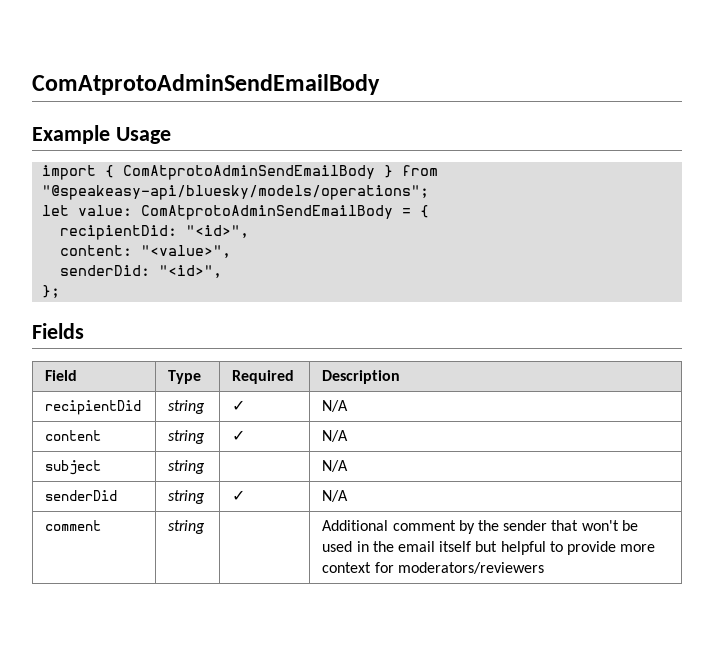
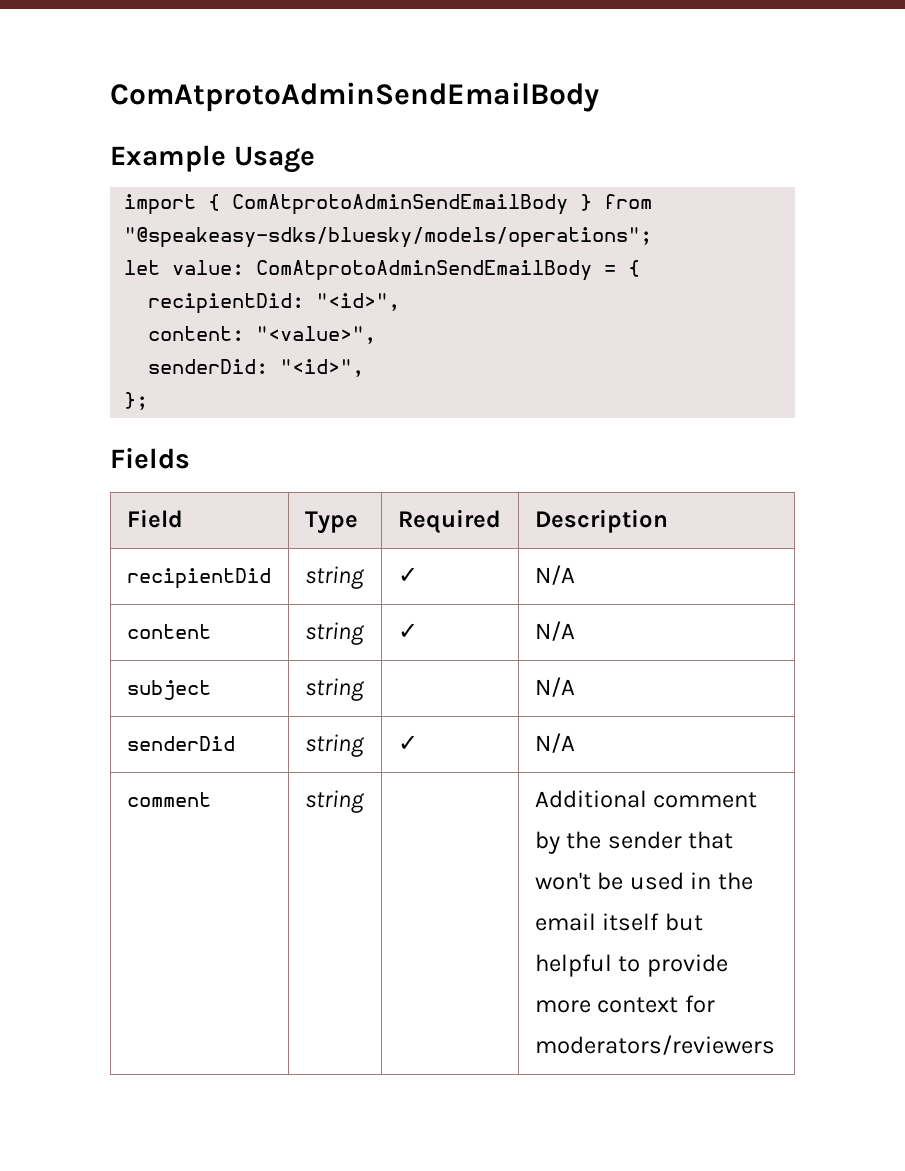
[42,185,430,200] "@speakeasy-api/bluesky/models/operations"; -> [124,227,653,248] "@speakeasy-sdks/bluesky/models/operations";

